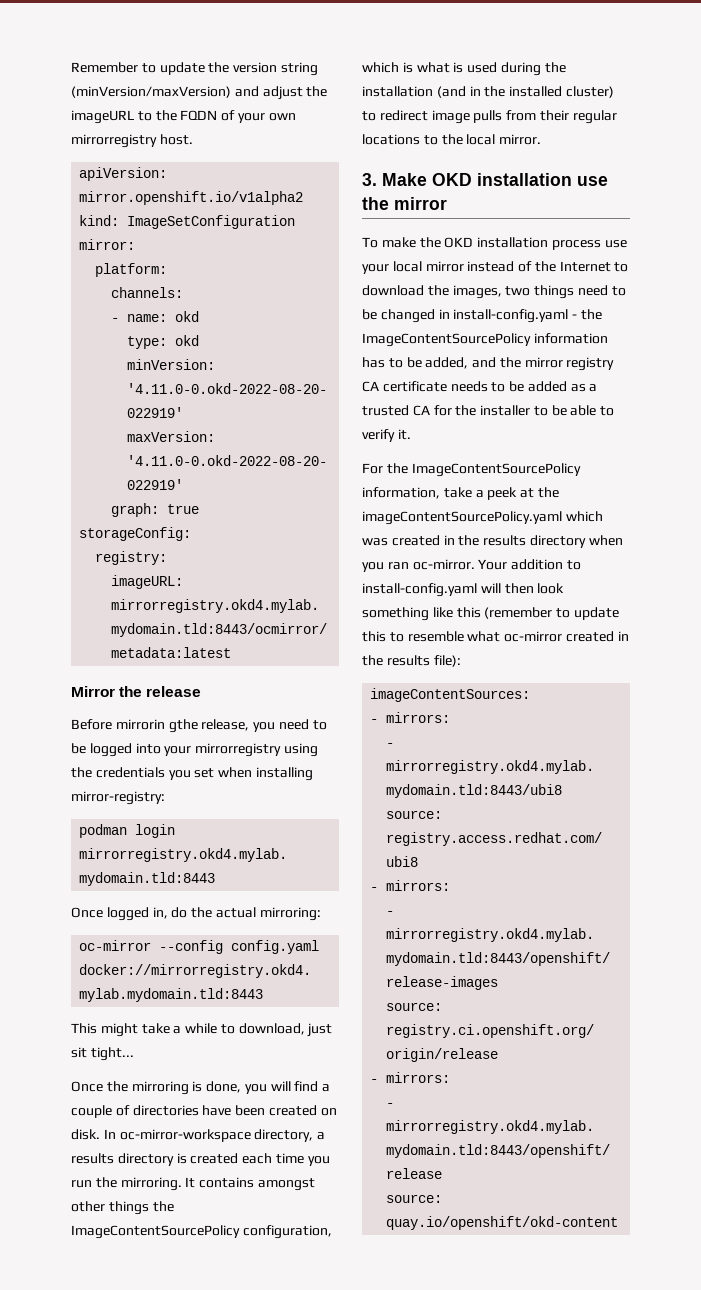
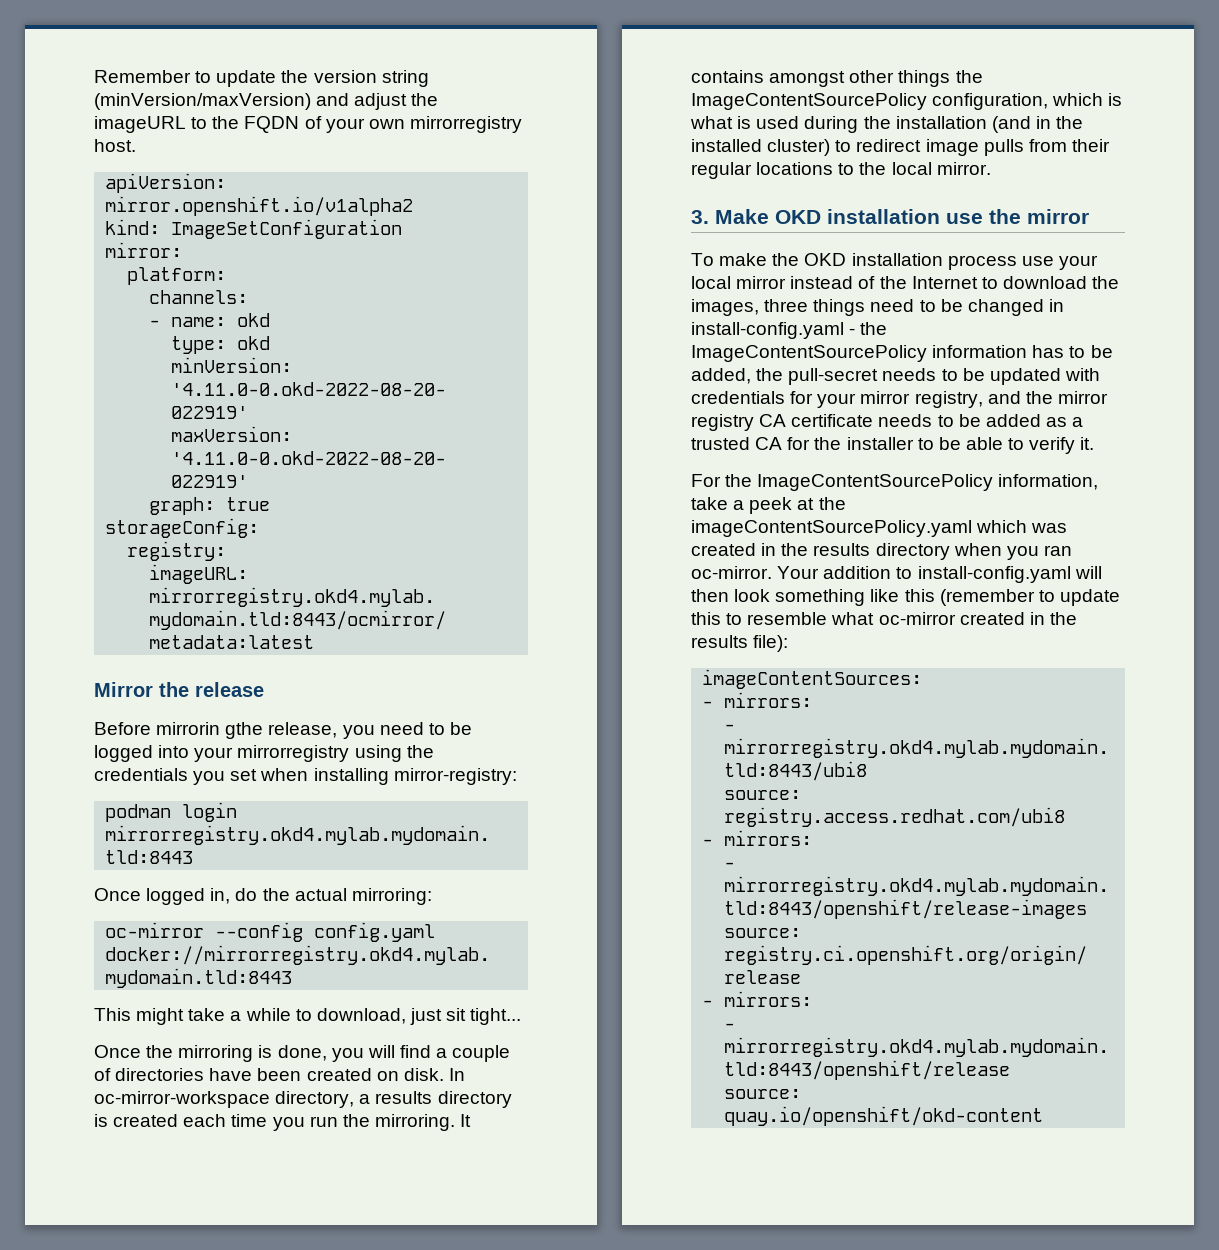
[505,286,531,296] two -> [764,299,809,312] three
(469, 363) none -> [756,368,1100,385] [691,391,983,408] the pull-secret needs to be updated with credentials for your mirror registry,

